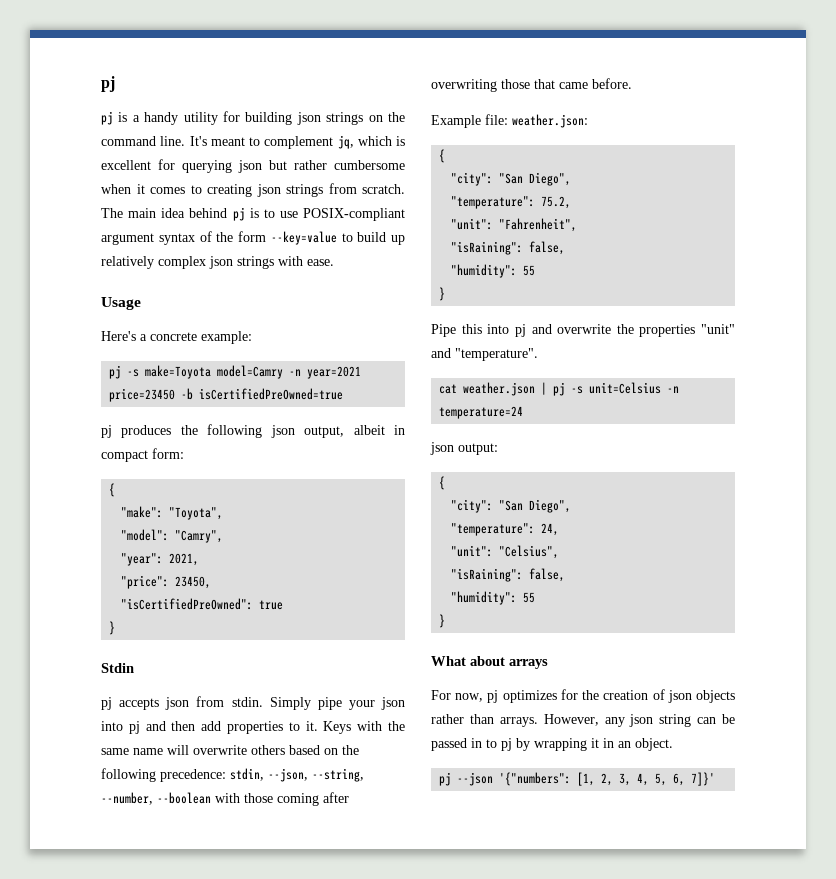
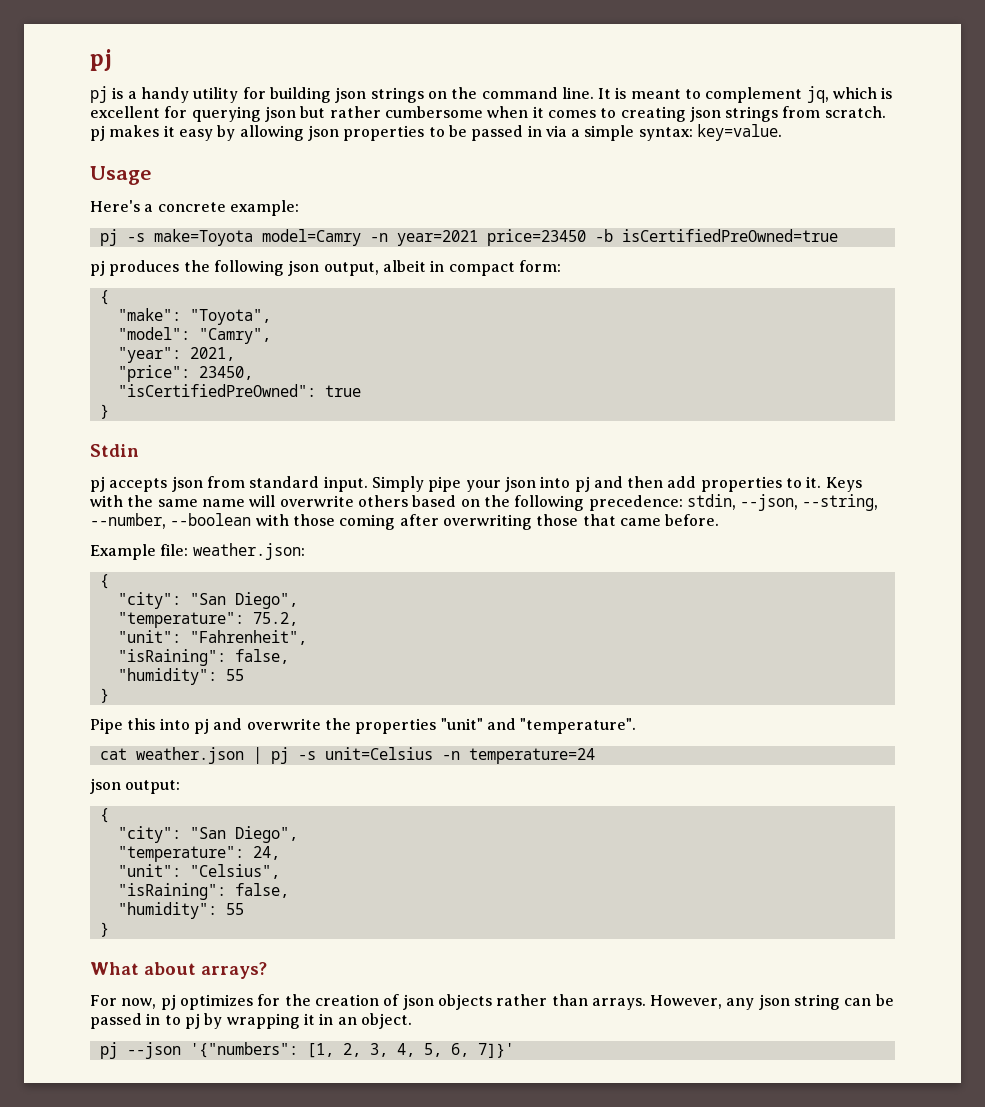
[189,136,207,146] It's -> [598,87,627,99] It is
[101,207,405,221] [101,231,405,245] [101,256,334,269] The main idea behind pj is to use POSIX-compliant argument syntax of the form --key=value to build up relatively complex json strings with ease. -> [90,124,783,141] pj makes it easy by allowing json properties to be passed in via a simple syntax: key=value.
[231,697,263,707] stdin. -> [249,476,368,492] standard input.
[509,659,548,669] arrays -> [201,962,267,979] arrays?

